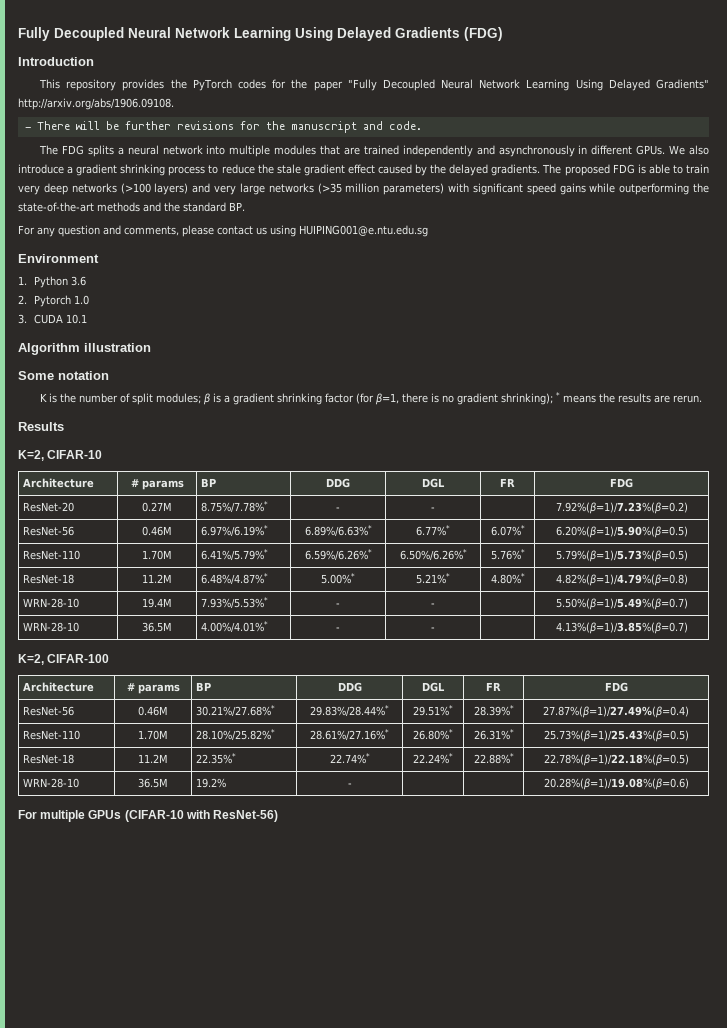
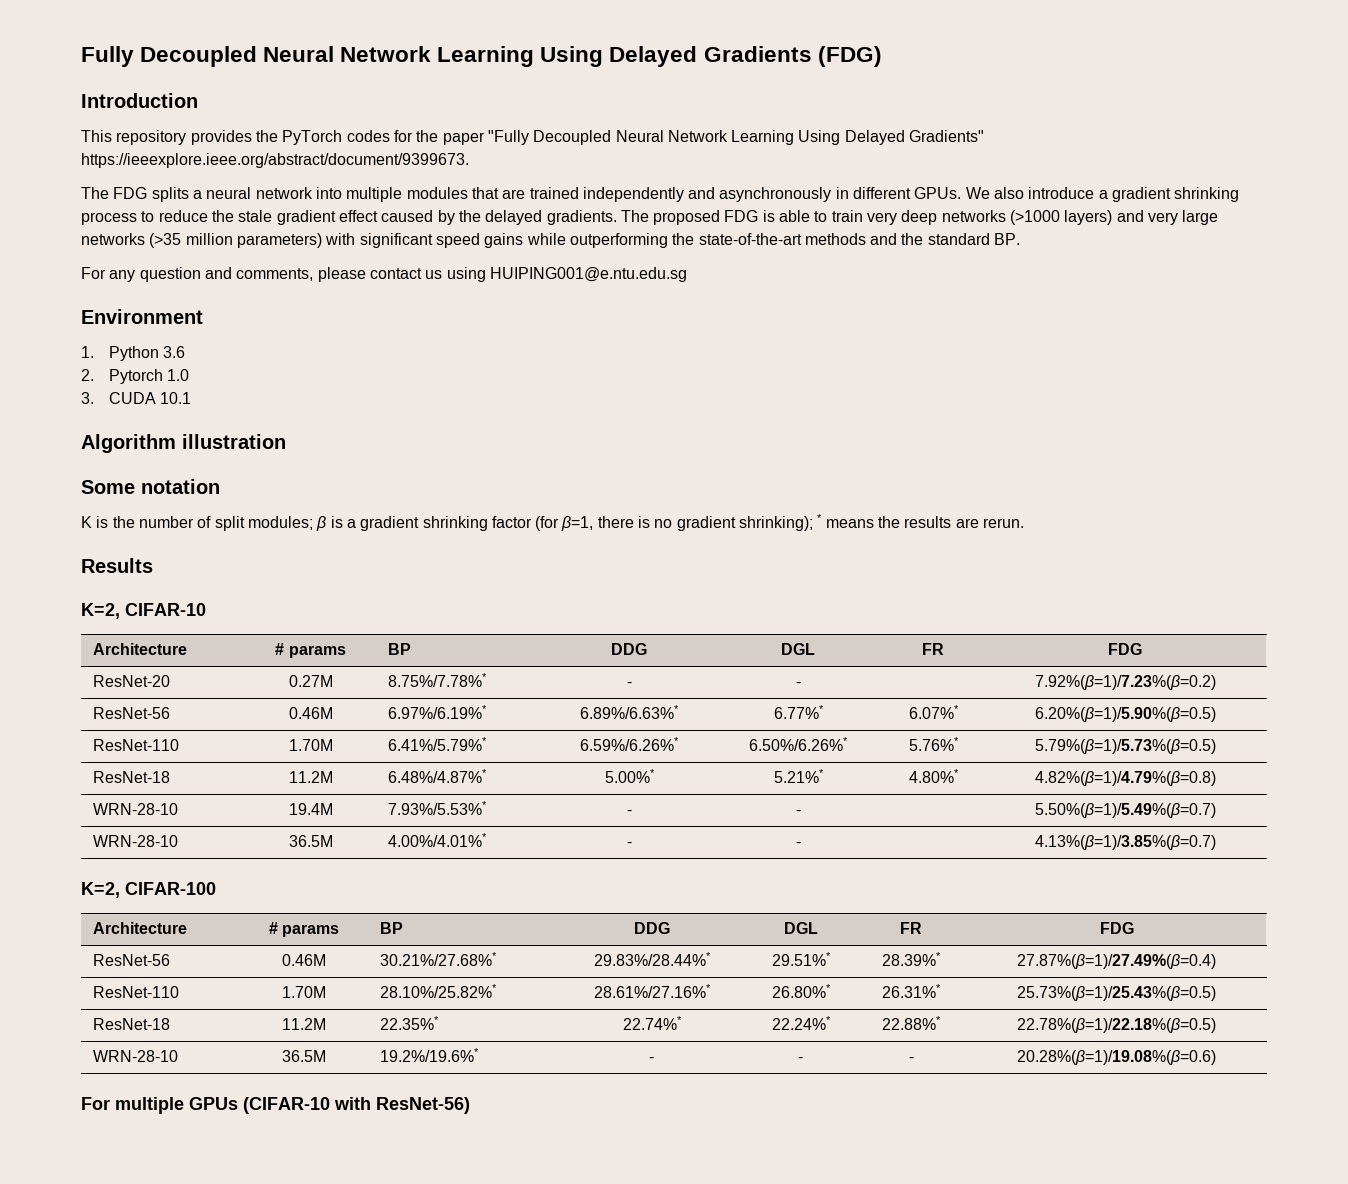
[18,98,174,110] [24,121,422,133] http://arxiv.org/abs/1906.09108. // - There will be further revisions for the manuscript and code. -> [81,153,469,168] https://ieeexplore.ieee.org/abstract/document/9399673.
[120,183,151,194] (>100 -> [1010,210,1061,225] (>1000
[196,778,227,788] [347,783,352,787] 19.2% | - | | -> [379,1048,479,1062] [649,1057,655,1062] [798,1057,803,1062] [908,1057,914,1062] 19.2%/19.6%* | - | - | -

